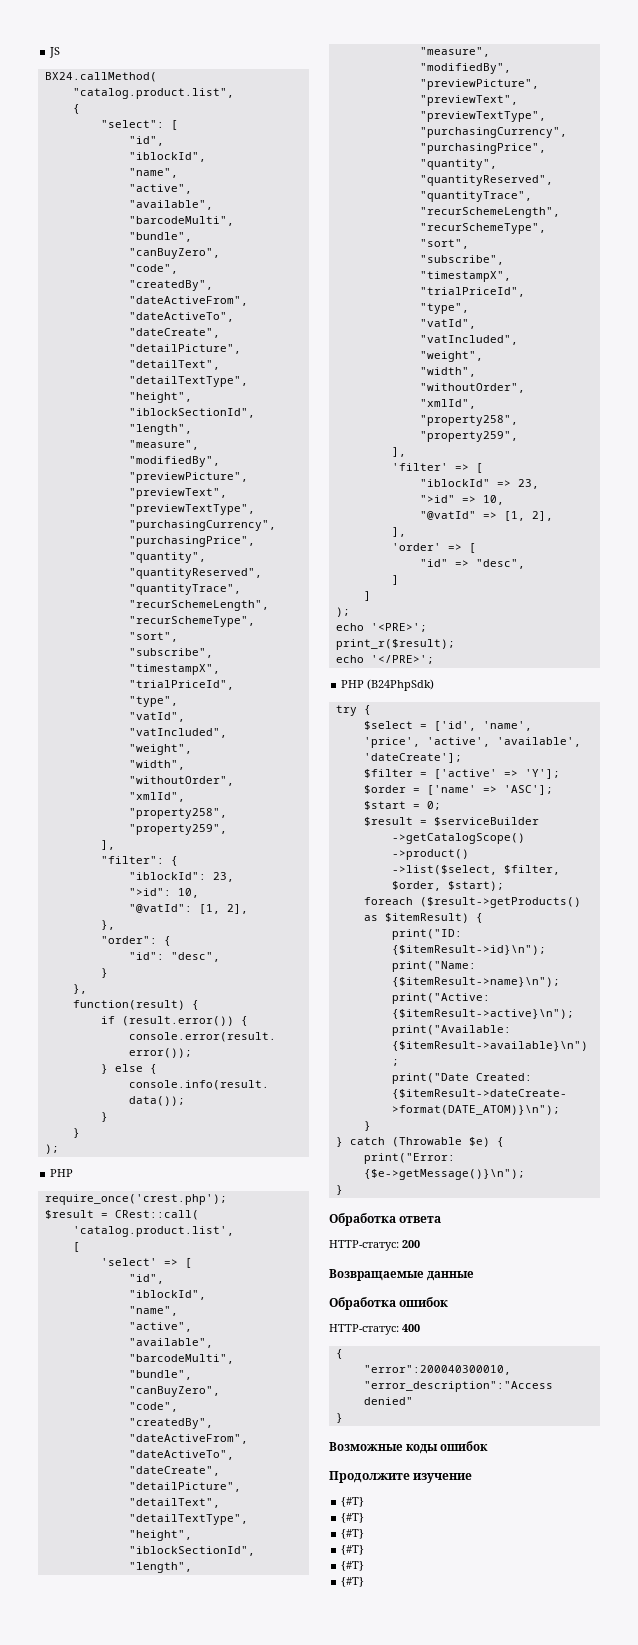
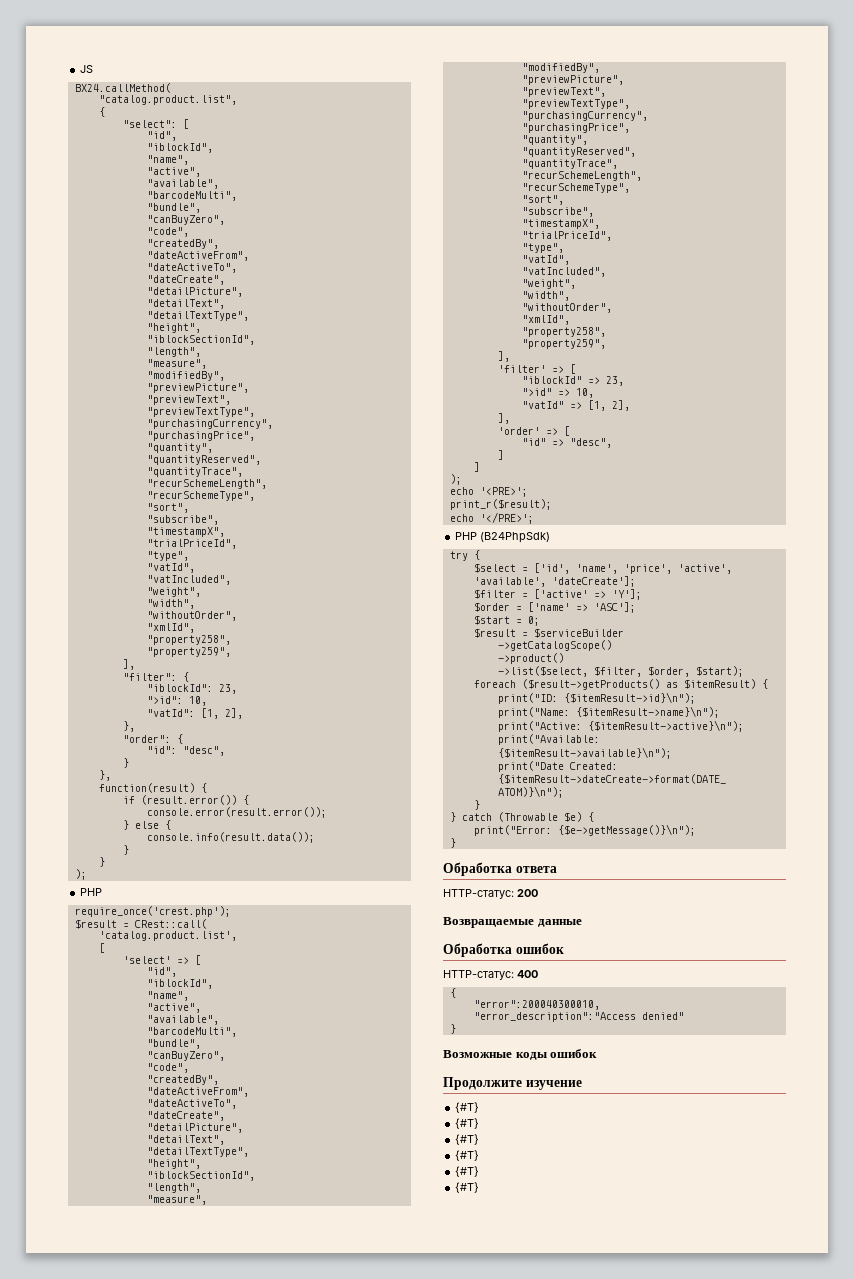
[128,904,192,913] "@vatId": -> [146,709,195,717] "vatId":
[419,511,476,520] "@vatId" -> [521,401,564,409] "vatId"

